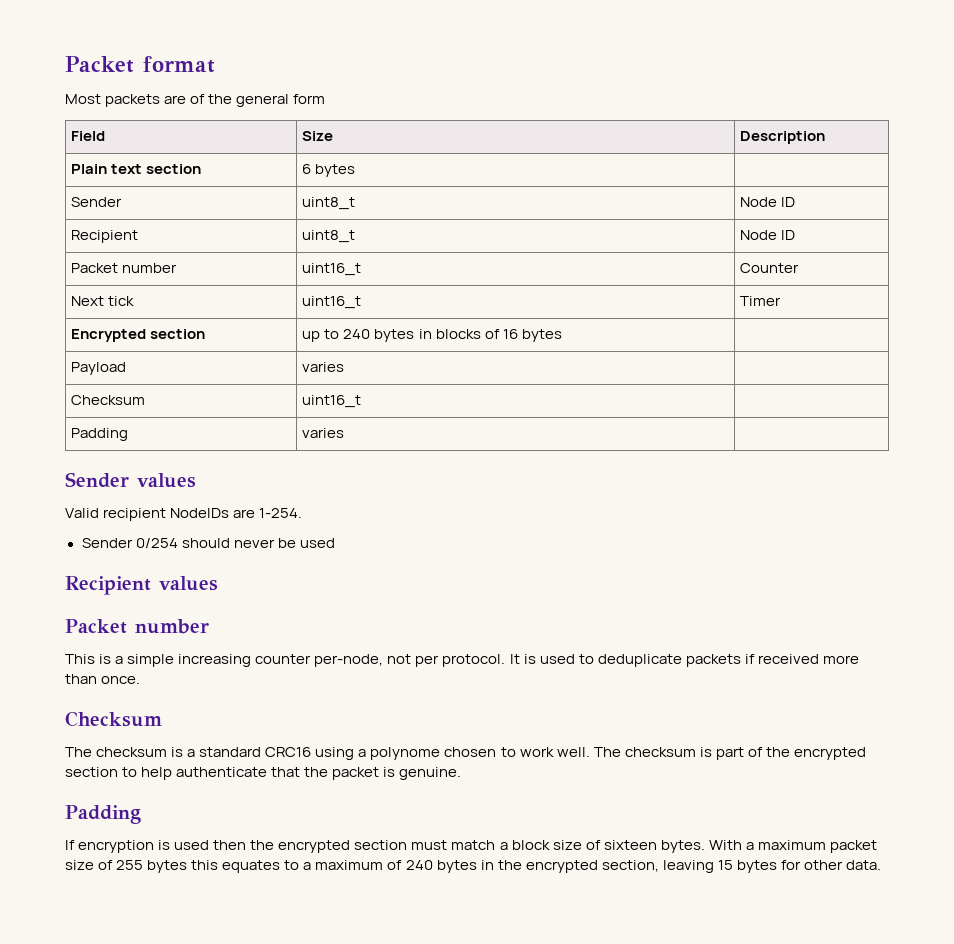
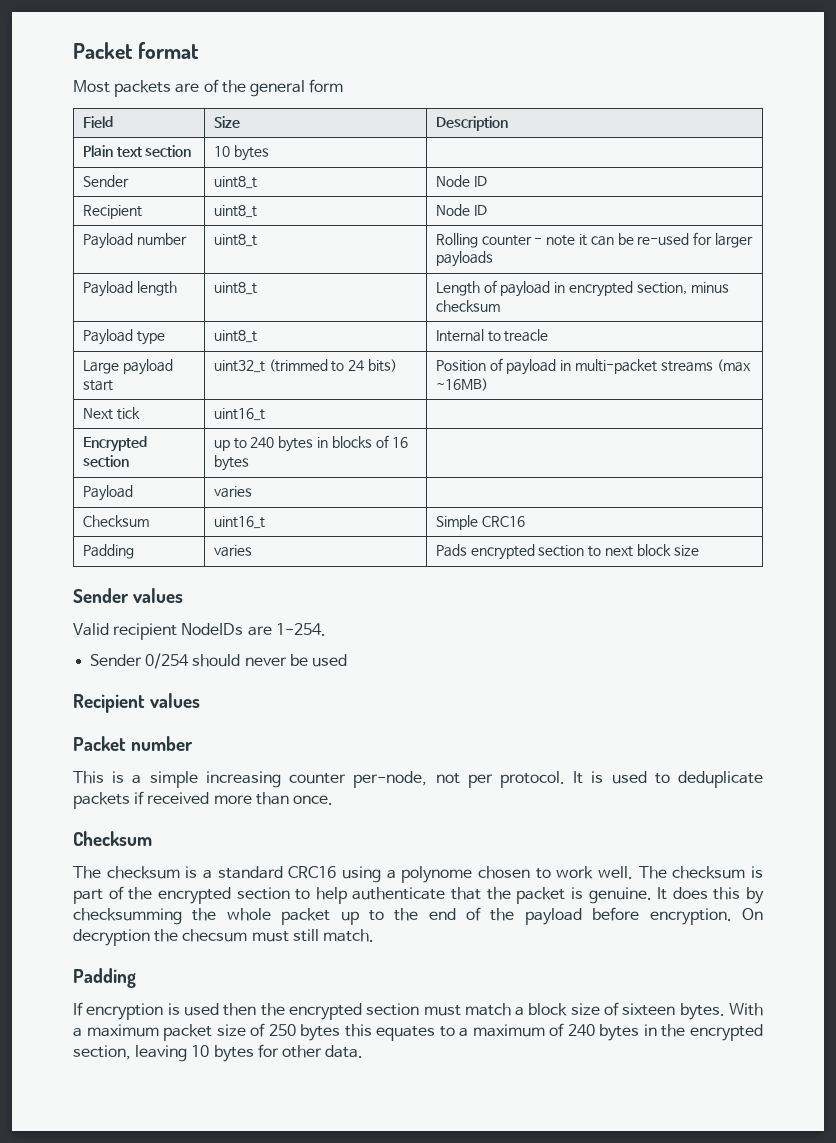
[302,164,312,174] 6 -> [213,146,230,157] 10
[71,263,119,273] Packet -> [82,233,133,249] Payload
[302,263,362,276] [740,263,800,273] uint16_t | Counter -> [213,234,257,247] [435,232,753,248] [435,251,493,267] [82,281,177,297] [213,282,257,295] [435,280,729,297] [435,300,500,312] [82,329,165,345] [213,330,257,343] [435,329,549,342] [82,359,173,375] [82,380,113,391] [213,359,398,373] [435,358,751,375] [435,378,488,391] uint8_t | Rolling counter - note it can be re-used for larger payloads // Payload length | uint8_t | Length of payload in encrypted section, minus checksum // Payload type | uint8_t | Internal to treacle // Large payload start | uint32_t (trimmed to 24 bits) | Position of payload in multi-packet streams (max ~16MB)
[740,296,782,306] Timer -> (265, 414) none
(362, 401) none -> [435,515,525,530] Simple CRC16
(345, 433) none -> [435,544,699,560] Pads encrypted section to next block size
(462, 773) none -> [657,887,764,904] [73,907,763,925] [73,929,374,946] It does this by checksumming the whole packet up to the end of the payload before encryption. On decryption the checsum must still match.
[116,860,144,870] 255 -> [268,1024,296,1036] 250
[717,860,733,870] 15 -> [191,1045,210,1057] 10

